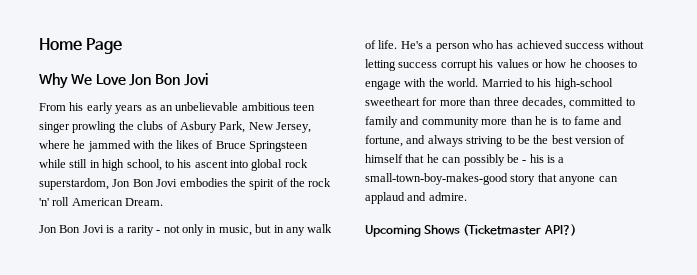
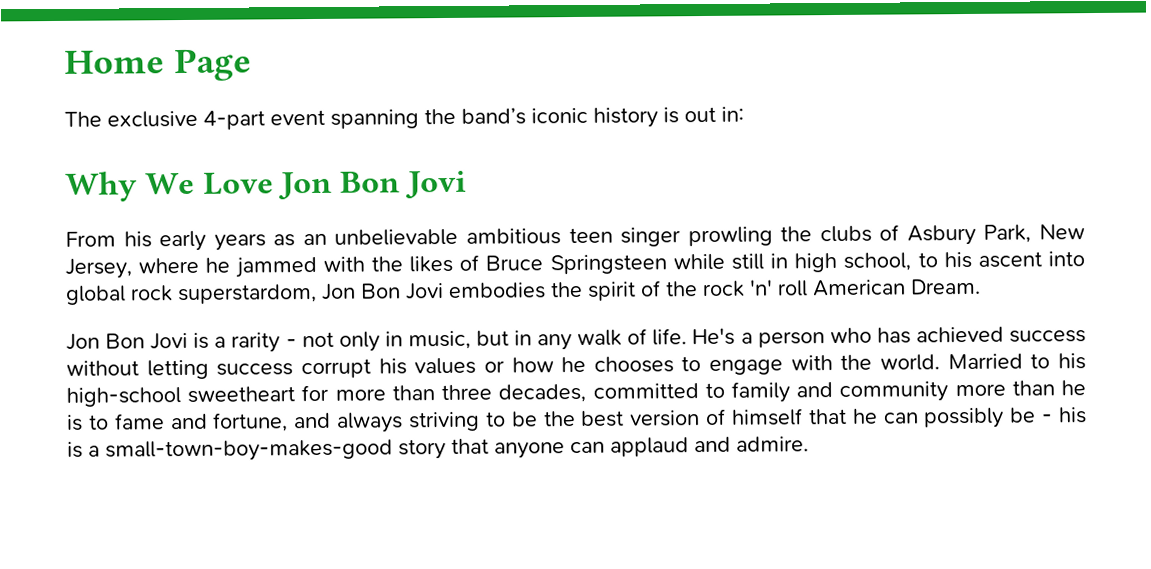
(123, 46) none -> [64,106,744,130] // The exclusive 4-part event spanning the band’s iconic history is out in:
[365,224,576,237] // Upcoming Shows (Ticketmaster API?) -> (809, 444) none

